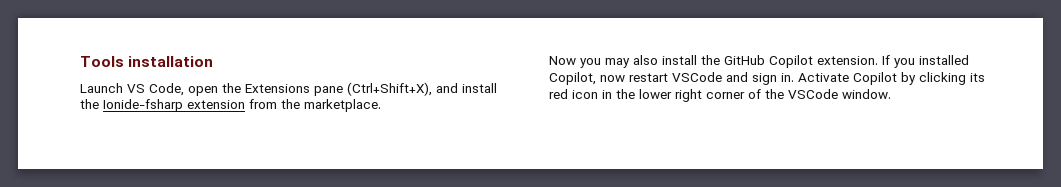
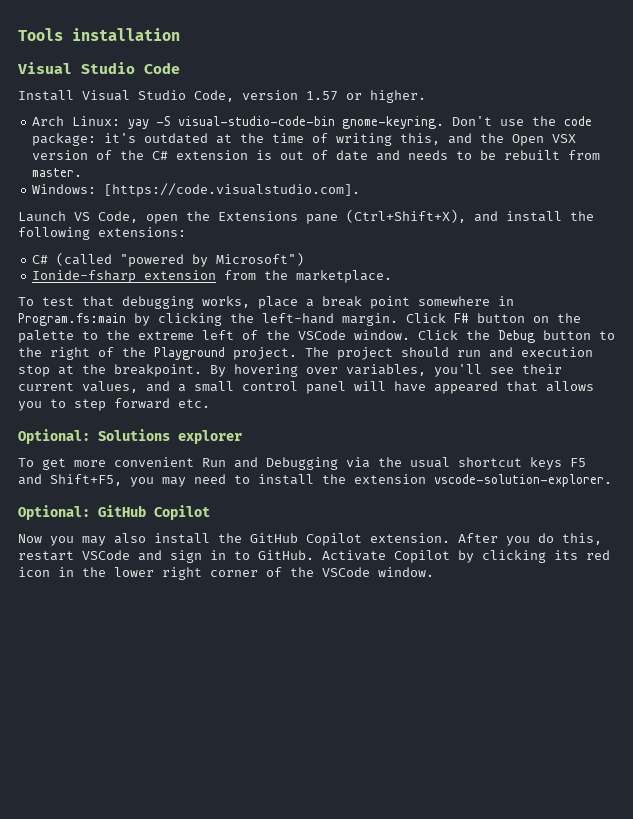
(214, 61) none -> [18,62,180,74] [18,90,426,103] [32,116,593,129] [32,133,577,146] [32,150,601,161] [32,168,83,177] [32,183,361,197] // Visual Studio Code // Install Visual Studio Code, version 1.57 or higher. // Arch Linux: yay -S visual-studio-code-bin gnome-keyring. Don't use the code package: it's outdated at the time of writing this, and the Open VSX version of the C# extension is out of date and needs to be rebuilt from master. // Windows: [https://code.visualstudio.com].
(99, 104) none -> [18,227,186,240] [32,252,305,267] following extensions: // C# (called "powered by Microsoft") //
(381, 105) none -> [18,296,514,309] [18,313,581,326] [18,330,615,343] [18,347,593,360] [18,364,562,377] [18,381,594,394] [18,398,210,411] [18,429,242,444] [18,457,586,470] [18,474,612,487] [18,505,210,520] // To test that debugging works, place a break point somewhere in Program.fs:main by clicking the left-hand margin. Click F# button on the palette to the extreme left of the VSCode window. Click the Debug button to the right of the Playground project. The project should run and execution stop at the breakpoint. By hovering over variables, you'll see their current values, and a small control panel will have appeared that allows you to step forward etc. // Optional: Solutions explorer // To get more convenient Run and Debugging via the usual shortcut keys F5 and Shift+F5, you may need to install the extension vscode-solution-explorer. // Optional: GitHub Copilot
[882,55,969,68] [549,72,625,85] If you installed Copilot, now -> [458,533,602,546] After you do this,
[781,73,794,82] in. -> [210,550,314,560] in to GitHub.

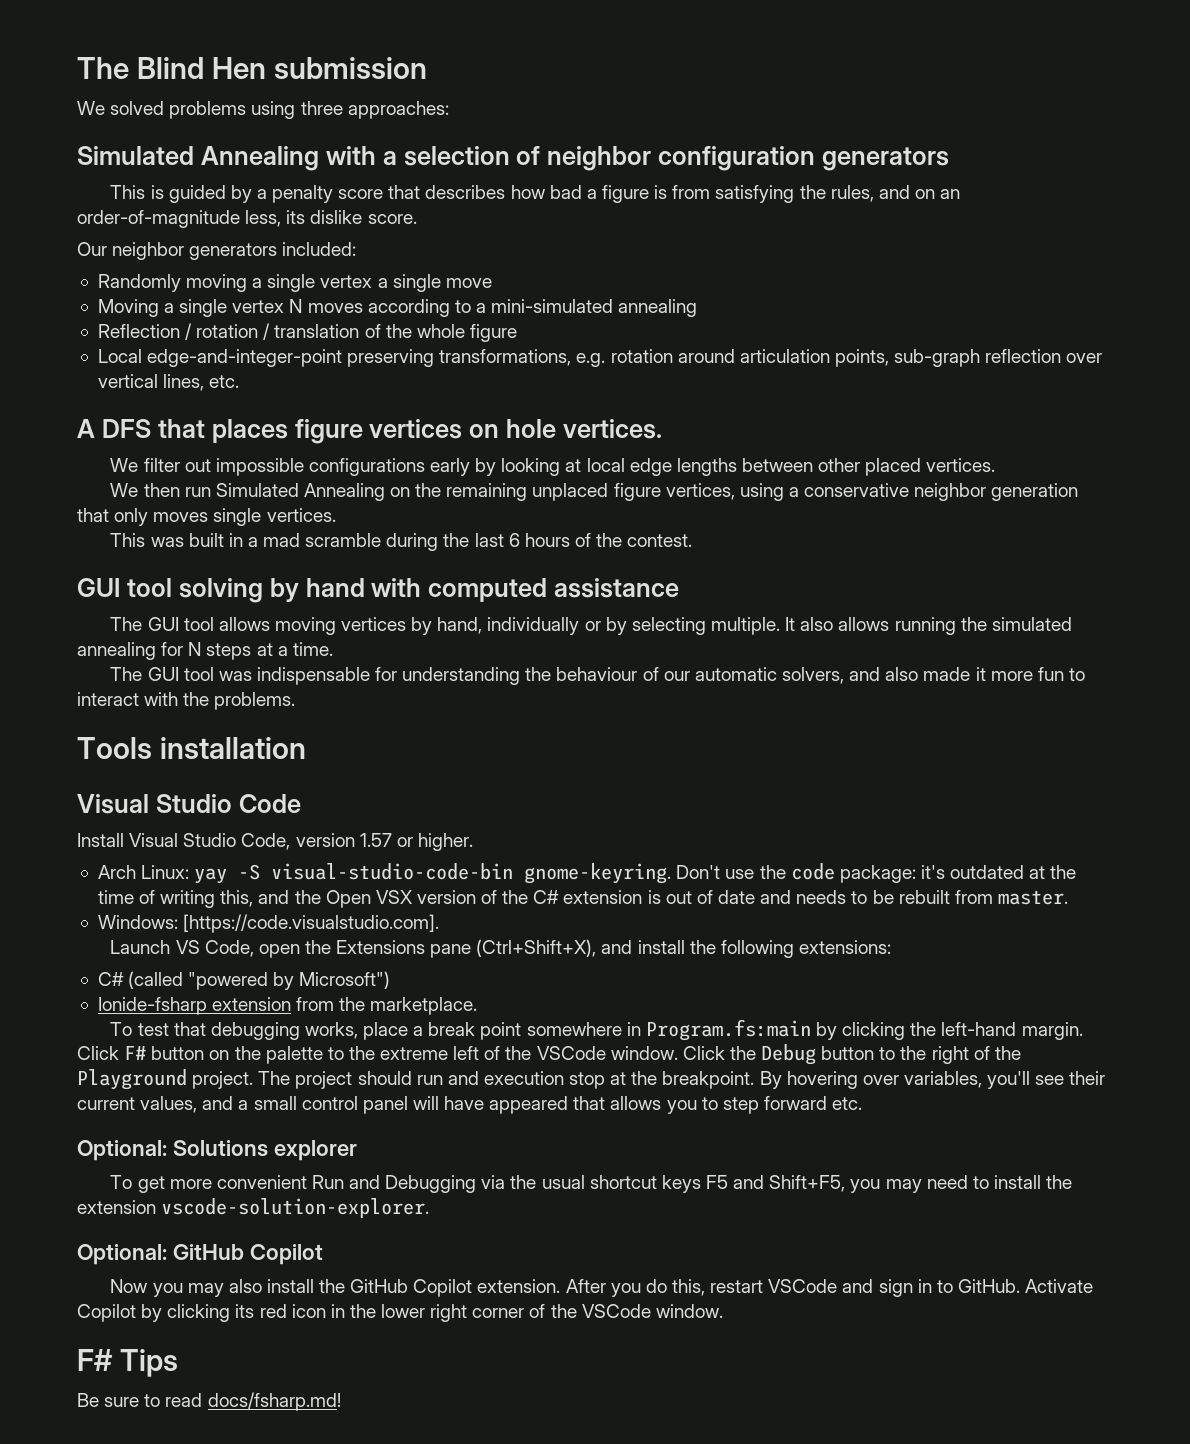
(18, 34) none -> [77,57,427,79] [77,101,449,119] [77,146,950,171] [110,185,961,203] [77,210,417,228] [77,242,357,260] [97,274,492,292] [97,299,698,317] [97,323,517,342] [97,349,1103,367] [97,374,240,391] [77,419,663,444] [110,458,996,476] [110,483,1079,501] [77,508,336,526] [110,533,693,551] [77,578,680,603] [110,617,1072,635] [77,642,333,660] [110,667,1085,685] [77,692,296,710] The Blind Hen submission // We solved problems using three approaches: // Simulated Annealing with a selection of neighbor configuration generators // This is guided by a penalty score that describes how bad a figure is from satisfying the rules, and on an order-of-magnitude less, its dislike score. // Our neighbor generators included: // Randomly moving a single vertex a single move // Moving a single vertex N moves according to a mini-simulated annealing // Reflection / rotation / translation of the whole figure // Local edge-and-integer-point preserving transformations, e.g. rotation around articulation points, sub-graph reflection over vertical lines, etc. // A DFS that places figure vertices on hole vertices. // We filter out impossible configurations early by looking at local edge lengths between other placed vertices. // We then run Simulated Annealing on the remaining unplaced figure vertices, using a conservative neighbor generation that only moves single vertices. // This was built in a mad scramble during the last 6 hours of the contest. // GUI tool solving by hand with computed assistance // The GUI tool allows moving vertices by hand, individually or by selecting multiple. It also allows running the simulated annealing for N steps at a time. // The GUI tool was indispensable for understanding the behaviour of our automatic solvers, and also made it more fun to interact with the problems. //
(434, 572) none -> [77,1349,178,1377] [77,1392,341,1411] // F# Tips // Be sure to read docs/fsharp.md!

